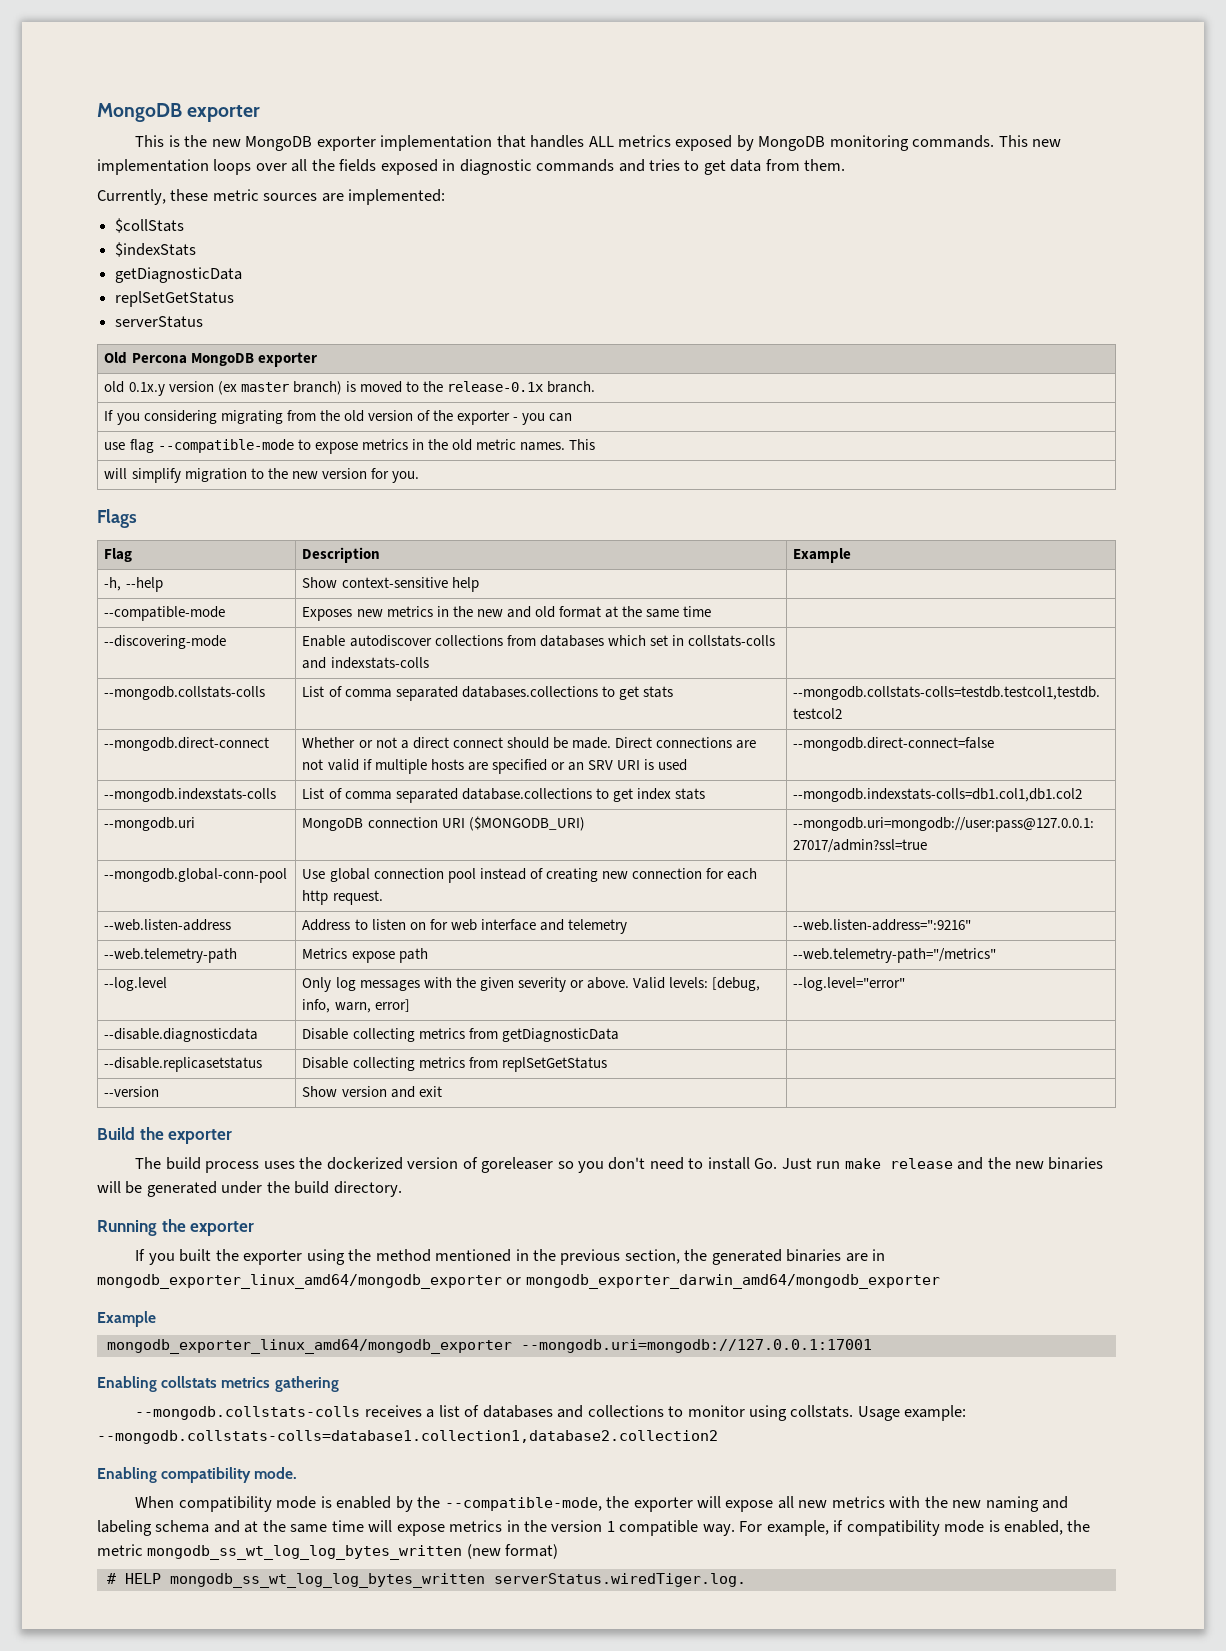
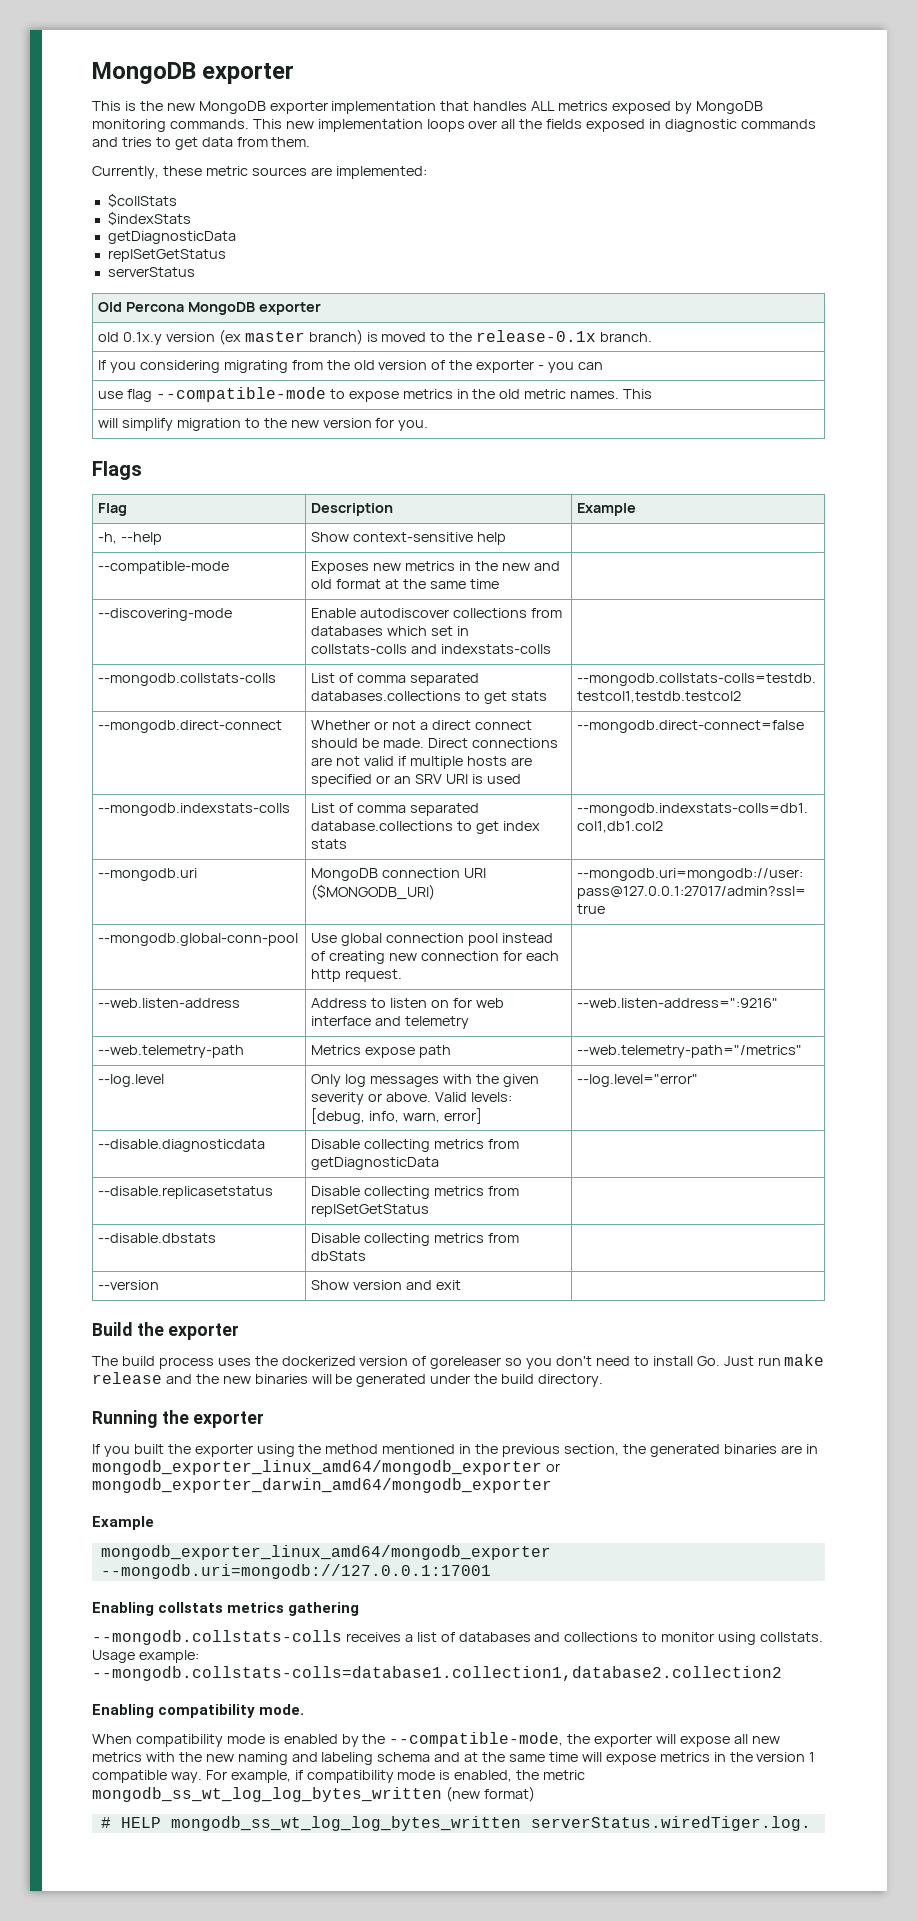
(607, 1064) none -> [98,1233,217,1243] [311,1233,519,1246] [311,1251,367,1261] // --disable.dbstats | Disable collecting metrics from dbStats |

